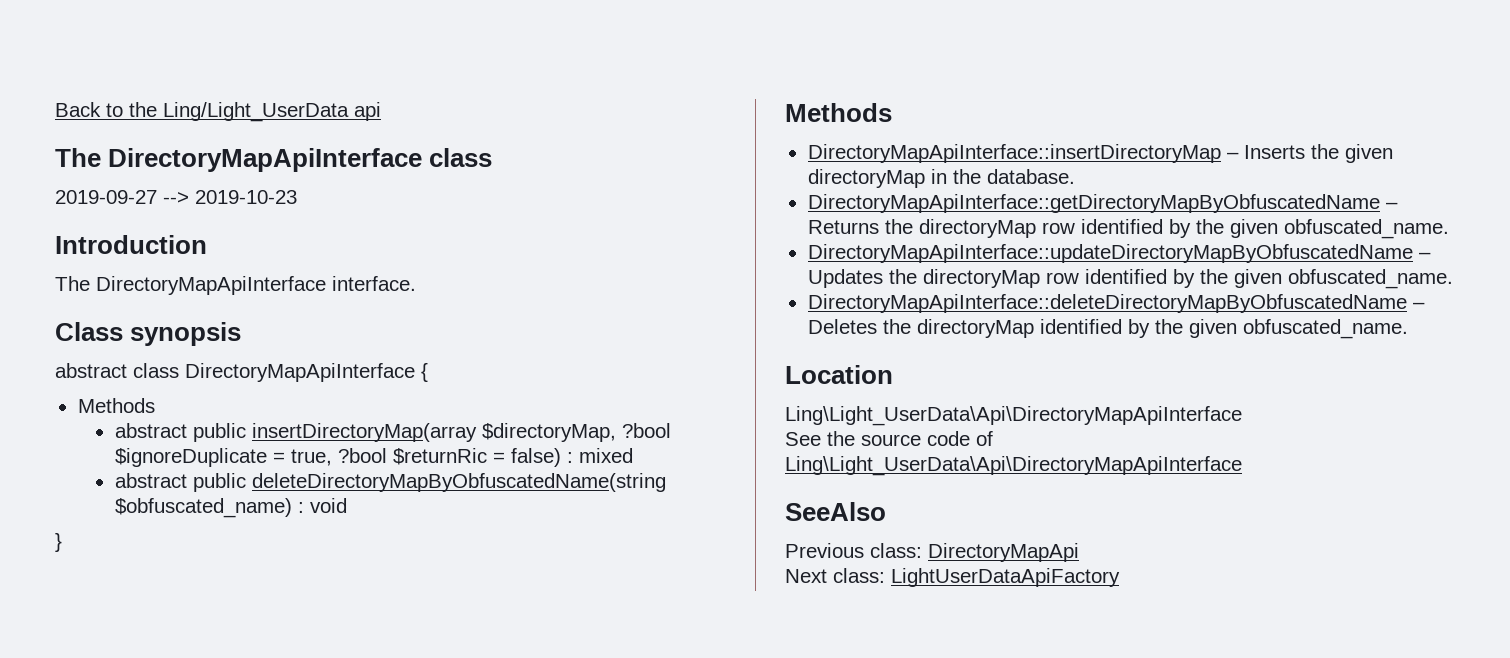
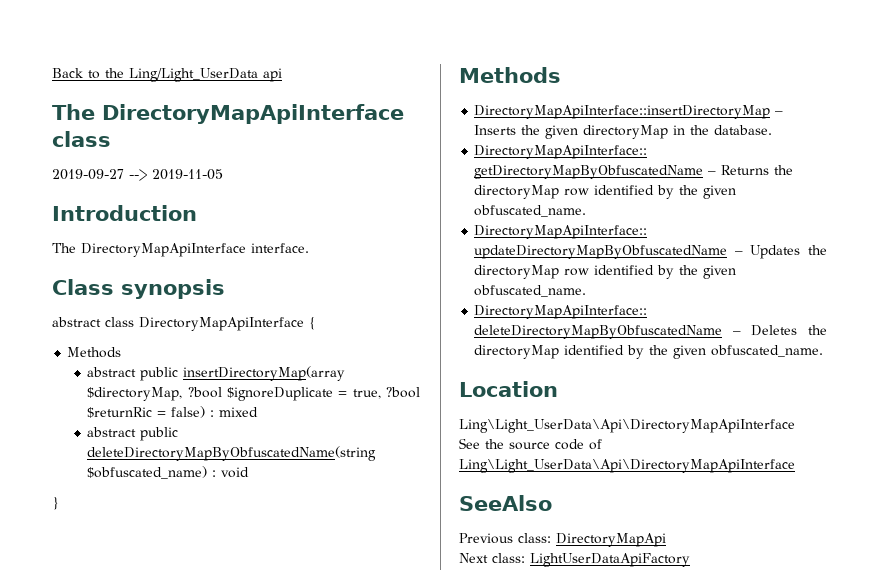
[195,190,297,204] 2019-10-23 -> [152,169,223,180] 2019-11-05

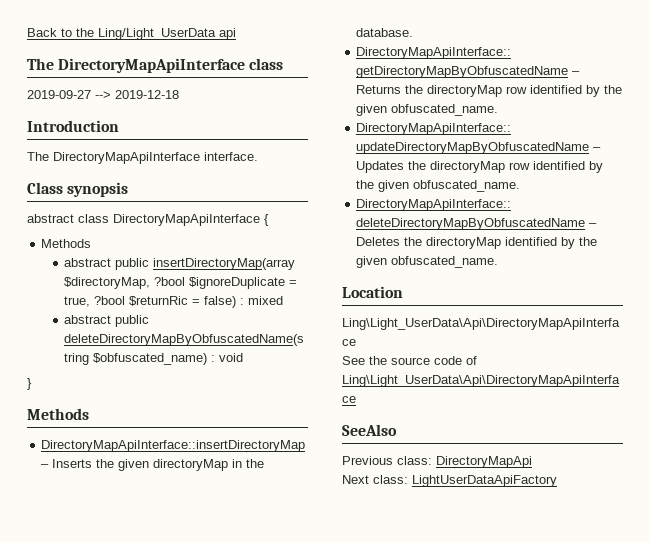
[152,169,223,180] 2019-11-05 -> [115,90,179,99] 2019-12-18

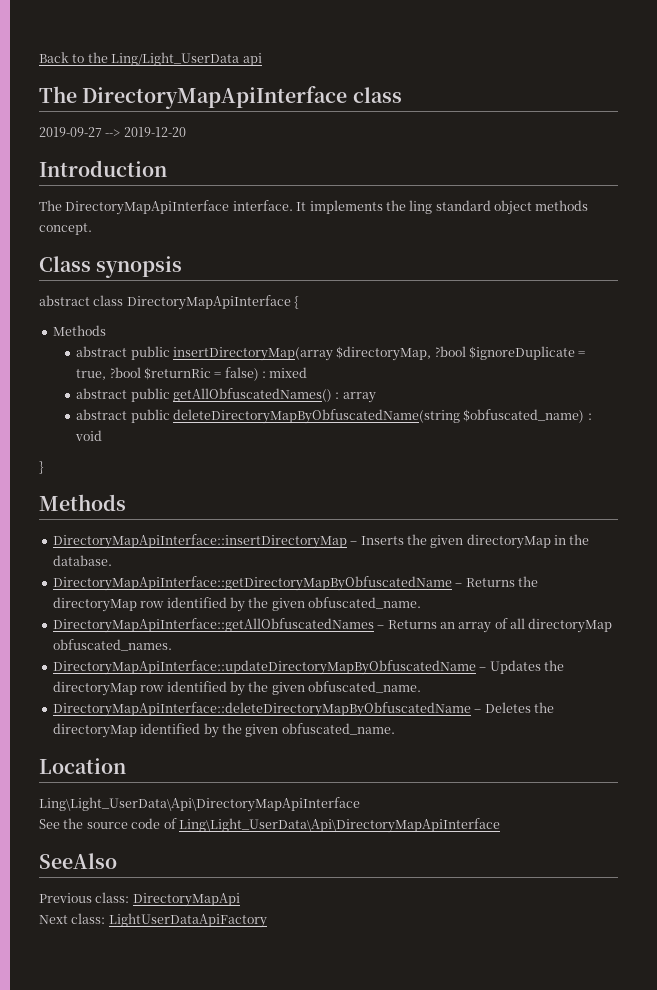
[115,90,179,99] 2019-12-18 -> [123,127,186,137] 2019-12-20
(258, 156) none -> [296,200,589,215] [39,223,92,235] It implements the ling standard object methods concept.
(284, 300) none -> [76,388,376,403] // abstract public getAllObfuscatedNames() : array
(499, 110) none -> [52,618,613,633] [52,639,172,651] // DirectoryMapApiInterface::getAllObfuscatedNames – Returns an array of all directoryMap obfuscated_names.

